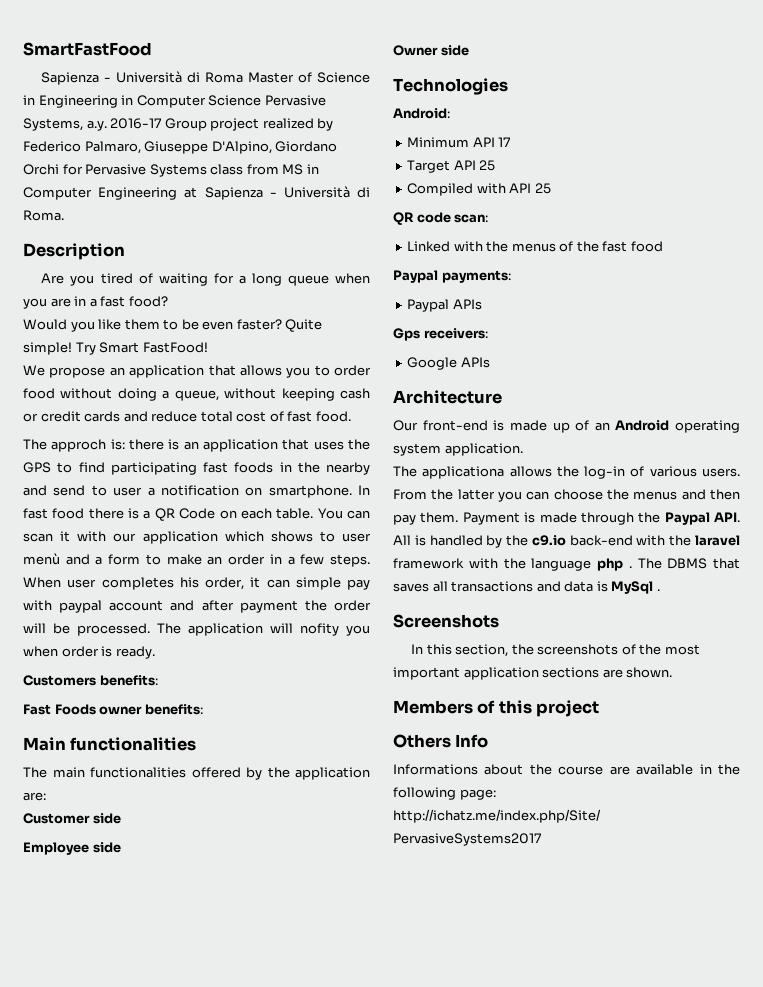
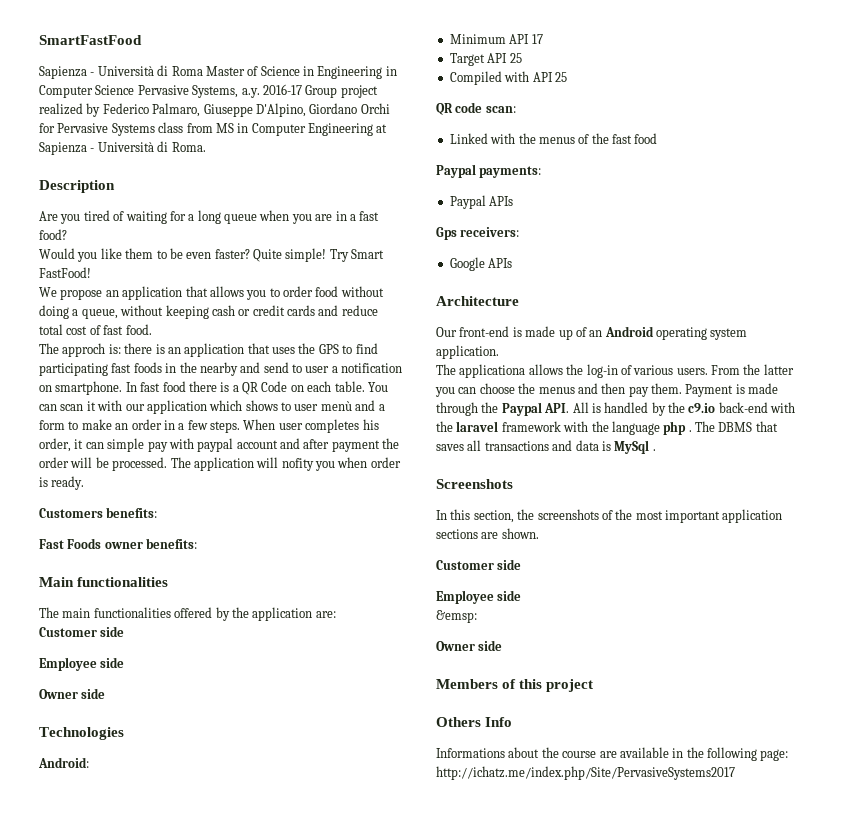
(673, 672) none -> [436,559,522,570] [436,590,522,604] [436,610,477,623] [436,640,503,651] // Customer side // Employee side // &emsp: // Owner side

